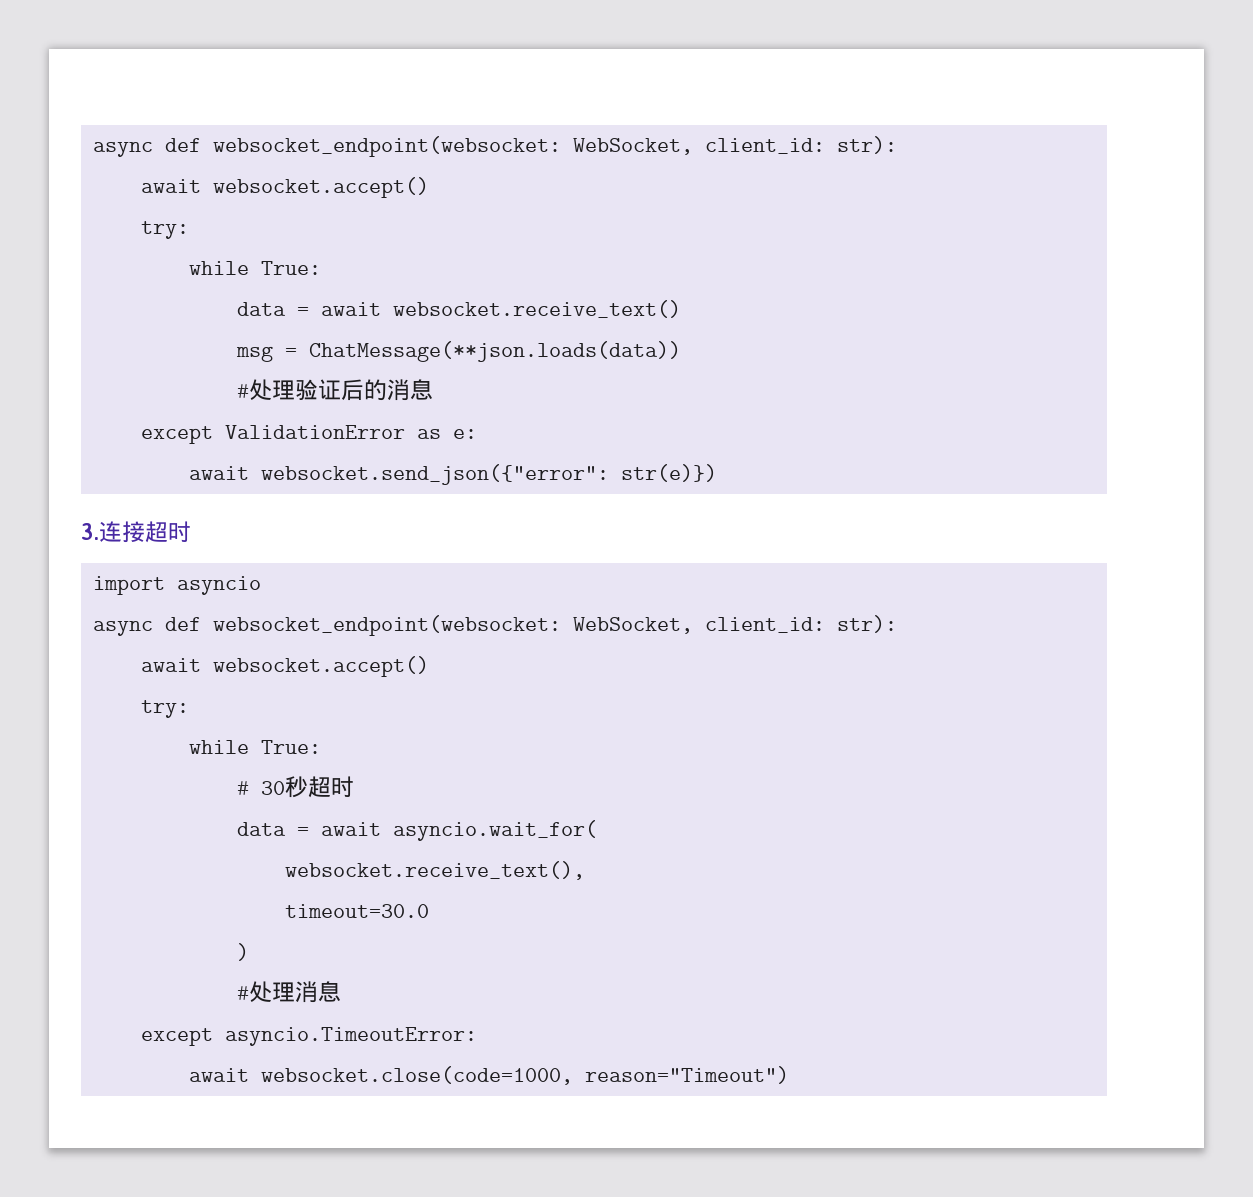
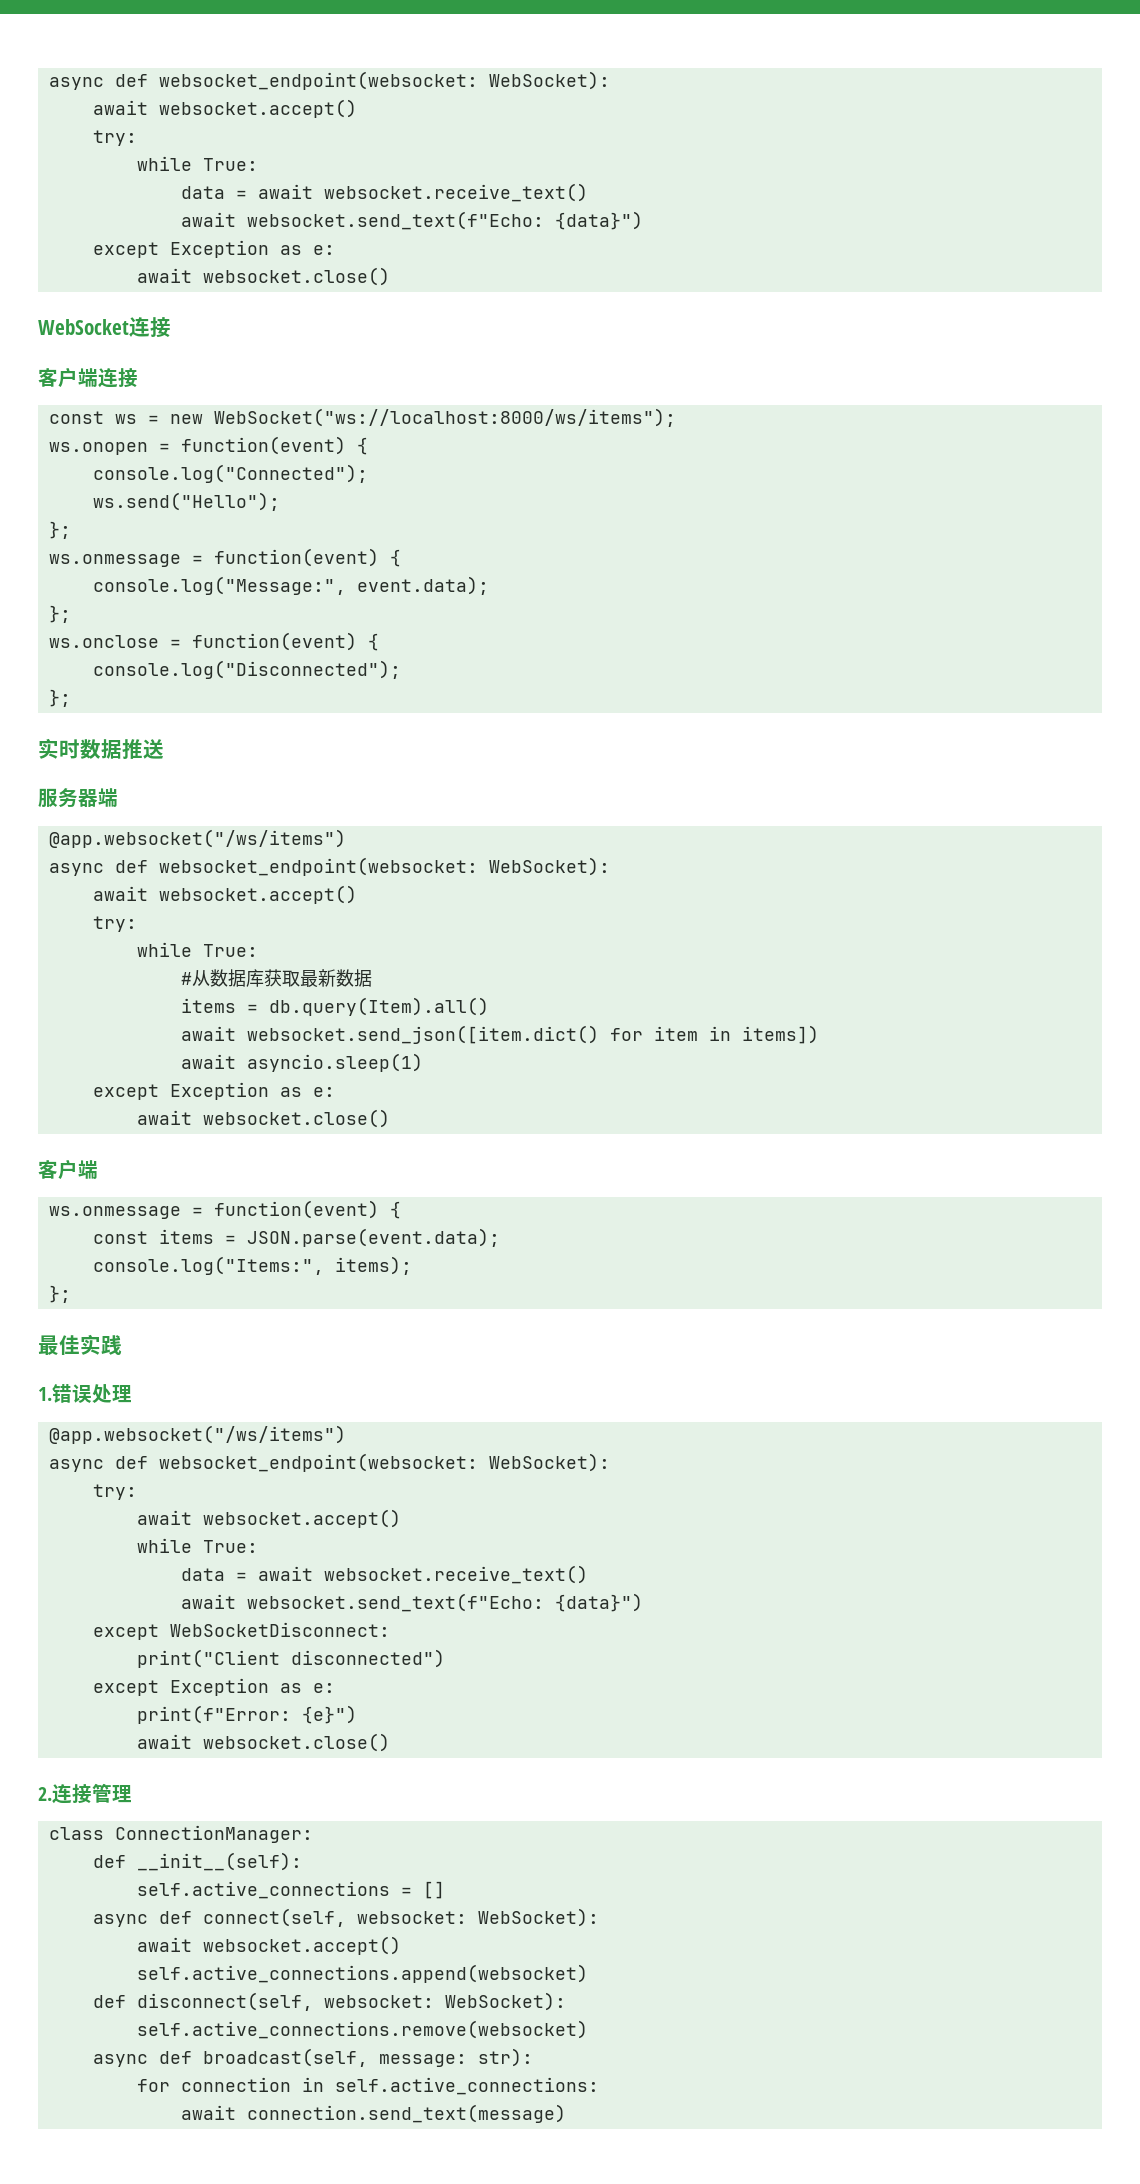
[93,136,898,157] async def websocket_endpoint(websocket: WebSocket, client_id: str): -> [49,71,611,90] async def websocket_endpoint(websocket: WebSocket):
[236,341,682,362] [237,379,434,401] [141,425,478,444] [189,464,718,485] [81,521,191,543] [93,576,262,595] [93,615,898,636] msg = ChatMessage(**json.loads(data)) // #处理验证后的消息 // except ValidationError as e: // await websocket.send_json({"error": str(e)}) // 3.连接超时 // import asyncio // async def websocket_endpoint(websocket: WebSocket, client_id: str): -> [181,211,644,230] [93,240,336,258] [137,267,391,286] [38,317,171,338] [38,367,138,388] [49,408,677,427] [49,436,369,455] [93,464,369,483] [93,492,281,511] [49,521,72,539] [49,548,402,567] [93,576,490,595] [49,605,72,623] [49,632,380,651] [93,660,402,679] [49,689,72,707] [38,738,164,759] [38,788,118,808] [49,829,347,848] [49,857,611,876] await websocket.send_text(f"Echo: {data}") // except Exception as e: // await websocket.close() // WebSocket连接 // 客户端连接 // const ws = new WebSocket("ws://localhost:8000/ws/items"); // ws.onopen = function(event) { // console.log("Connected"); // ws.send("Hello"); // }; // ws.onmessage = function(event) { // console.log("Message:", event.data); // }; // ws.onclose = function(event) { // console.log("Disconnected"); // }; // 实时数据推送 // 服务器端 // @app.websocket("/ws/items") // async def websocket_endpoint(websocket: WebSocket):
[261,776,355,798] [237,820,598,841] [285,861,586,880] [285,904,430,918] [237,943,250,961] [237,981,342,1003] [141,1027,478,1046] [189,1066,790,1085] 30秒超时 // data = await asyncio.wait_for( // websocket.receive_text(), // timeout=30.0 // ) // #处理消息 // except asyncio.TimeoutError: // await websocket.close(code=1000, reason="Timeout") -> [192,969,373,987] [181,997,490,1016] [181,1025,820,1044] [181,1053,424,1072] [93,1082,336,1100] [137,1109,391,1128] [38,1159,98,1180] [49,1200,402,1219] [93,1228,501,1247] [93,1256,413,1275] [49,1285,72,1303] [38,1334,122,1355] [38,1384,132,1403] [49,1425,347,1444] [49,1453,611,1472] [93,1484,138,1500] [137,1509,402,1528] [137,1538,259,1553] [181,1565,589,1584] [181,1593,644,1612] [93,1622,391,1640] [137,1649,446,1668] [93,1678,336,1696] [137,1705,358,1724] [137,1733,391,1752] [38,1783,132,1804] [49,1825,314,1843] [93,1852,303,1871] [137,1881,446,1899] [93,1908,600,1927] [137,1936,402,1955] [137,1964,589,1983] [93,1992,567,2011] [137,2020,589,2039] [93,2048,534,2067] [137,2077,600,2095] [181,2104,567,2123] 从数据库获取最新数据 // items = db.query(Item).all() // await websocket.send_json([item.dict() for item in items]) // await asyncio.sleep(1) // except Exception as e: // await websocket.close() // 客户端 // ws.onmessage = function(event) { // const items = JSON.parse(event.data); // console.log("Items:", items); // }; // 最佳实践 // 1.错误处理 // @app.websocket("/ws/items") // async def websocket_endpoint(websocket: WebSocket): // try: // await websocket.accept() // while True: // data = await websocket.receive_text() // await websocket.send_text(f"Echo: {data}") // except WebSocketDisconnect: // print("Client disconnected") // except Exception as e: // print(f"Error: {e}") // await websocket.close() // 2.连接管理 // class ConnectionManager: // def __init__(self): // self.active_connections = [] // async def connect(self, websocket: WebSocket): // await websocket.accept() // self.active_connections.append(websocket) // def disconnect(self, websocket: WebSocket): // self.active_connections.remove(websocket) // async def broadcast(self, message: str): // for connection in self.active_connections: // await connection.send_text(message)

